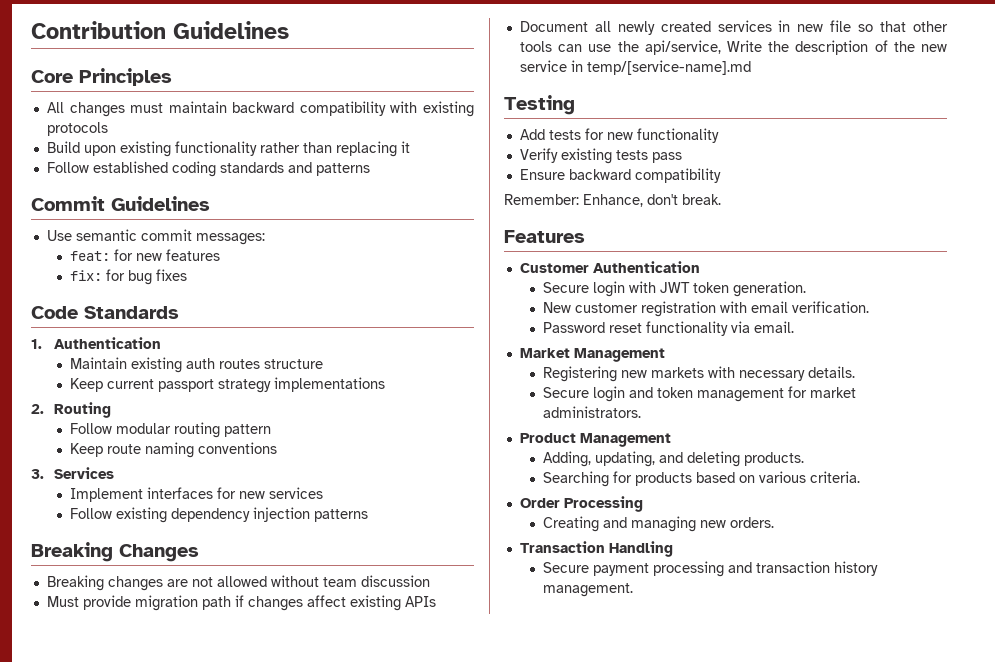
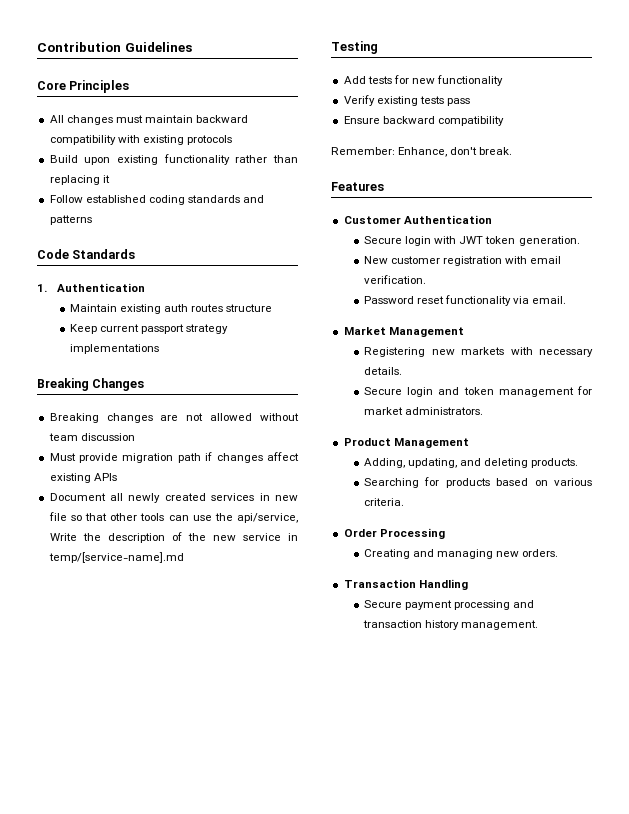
[31,196,210,211] [46,229,265,245] [69,249,220,261] [69,269,187,285] // Commit Guidelines // Use semantic commit messages: // feat: for new features // fix: for bug fixes -> (92, 220) none
[31,402,111,418] [69,422,271,438] [69,442,277,458] [31,467,114,479] [69,487,323,502] [69,507,368,523] // 2. Routing // Follow modular routing pattern // Keep route naming conventions // 3. Services // Implement interfaces for new services // Follow existing dependency injection patterns -> (160, 349) none

